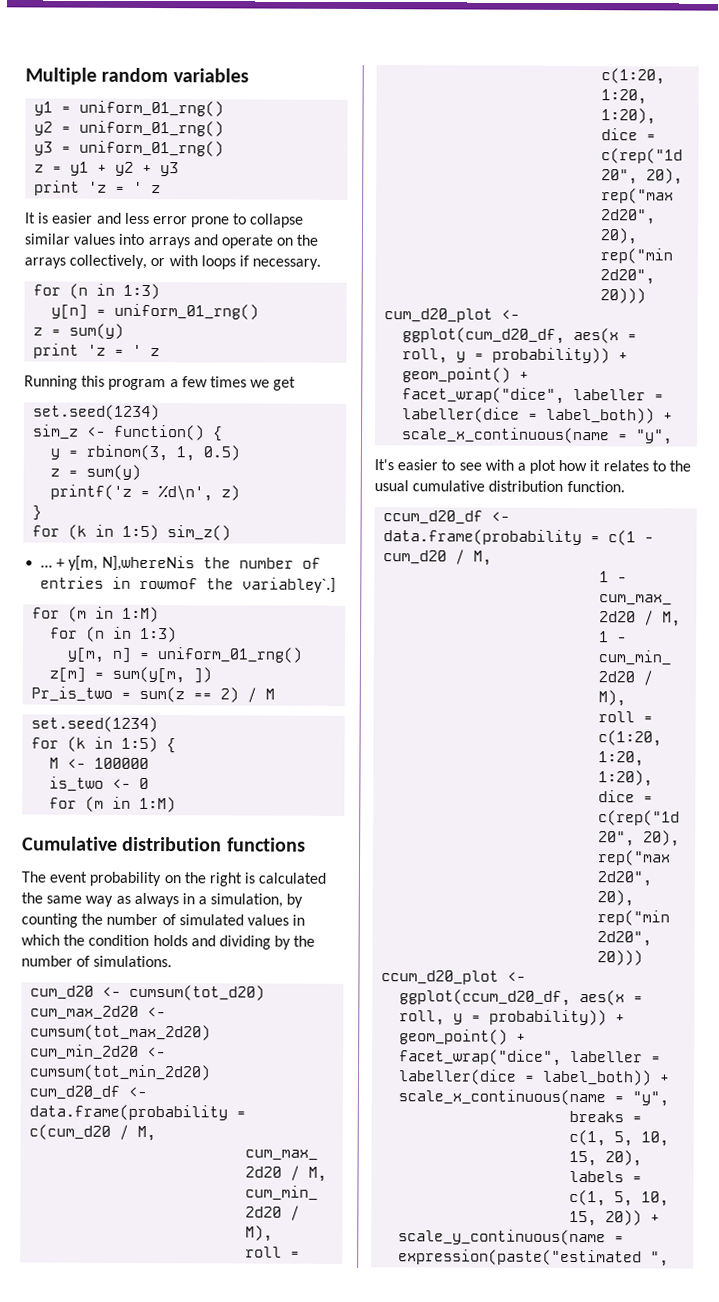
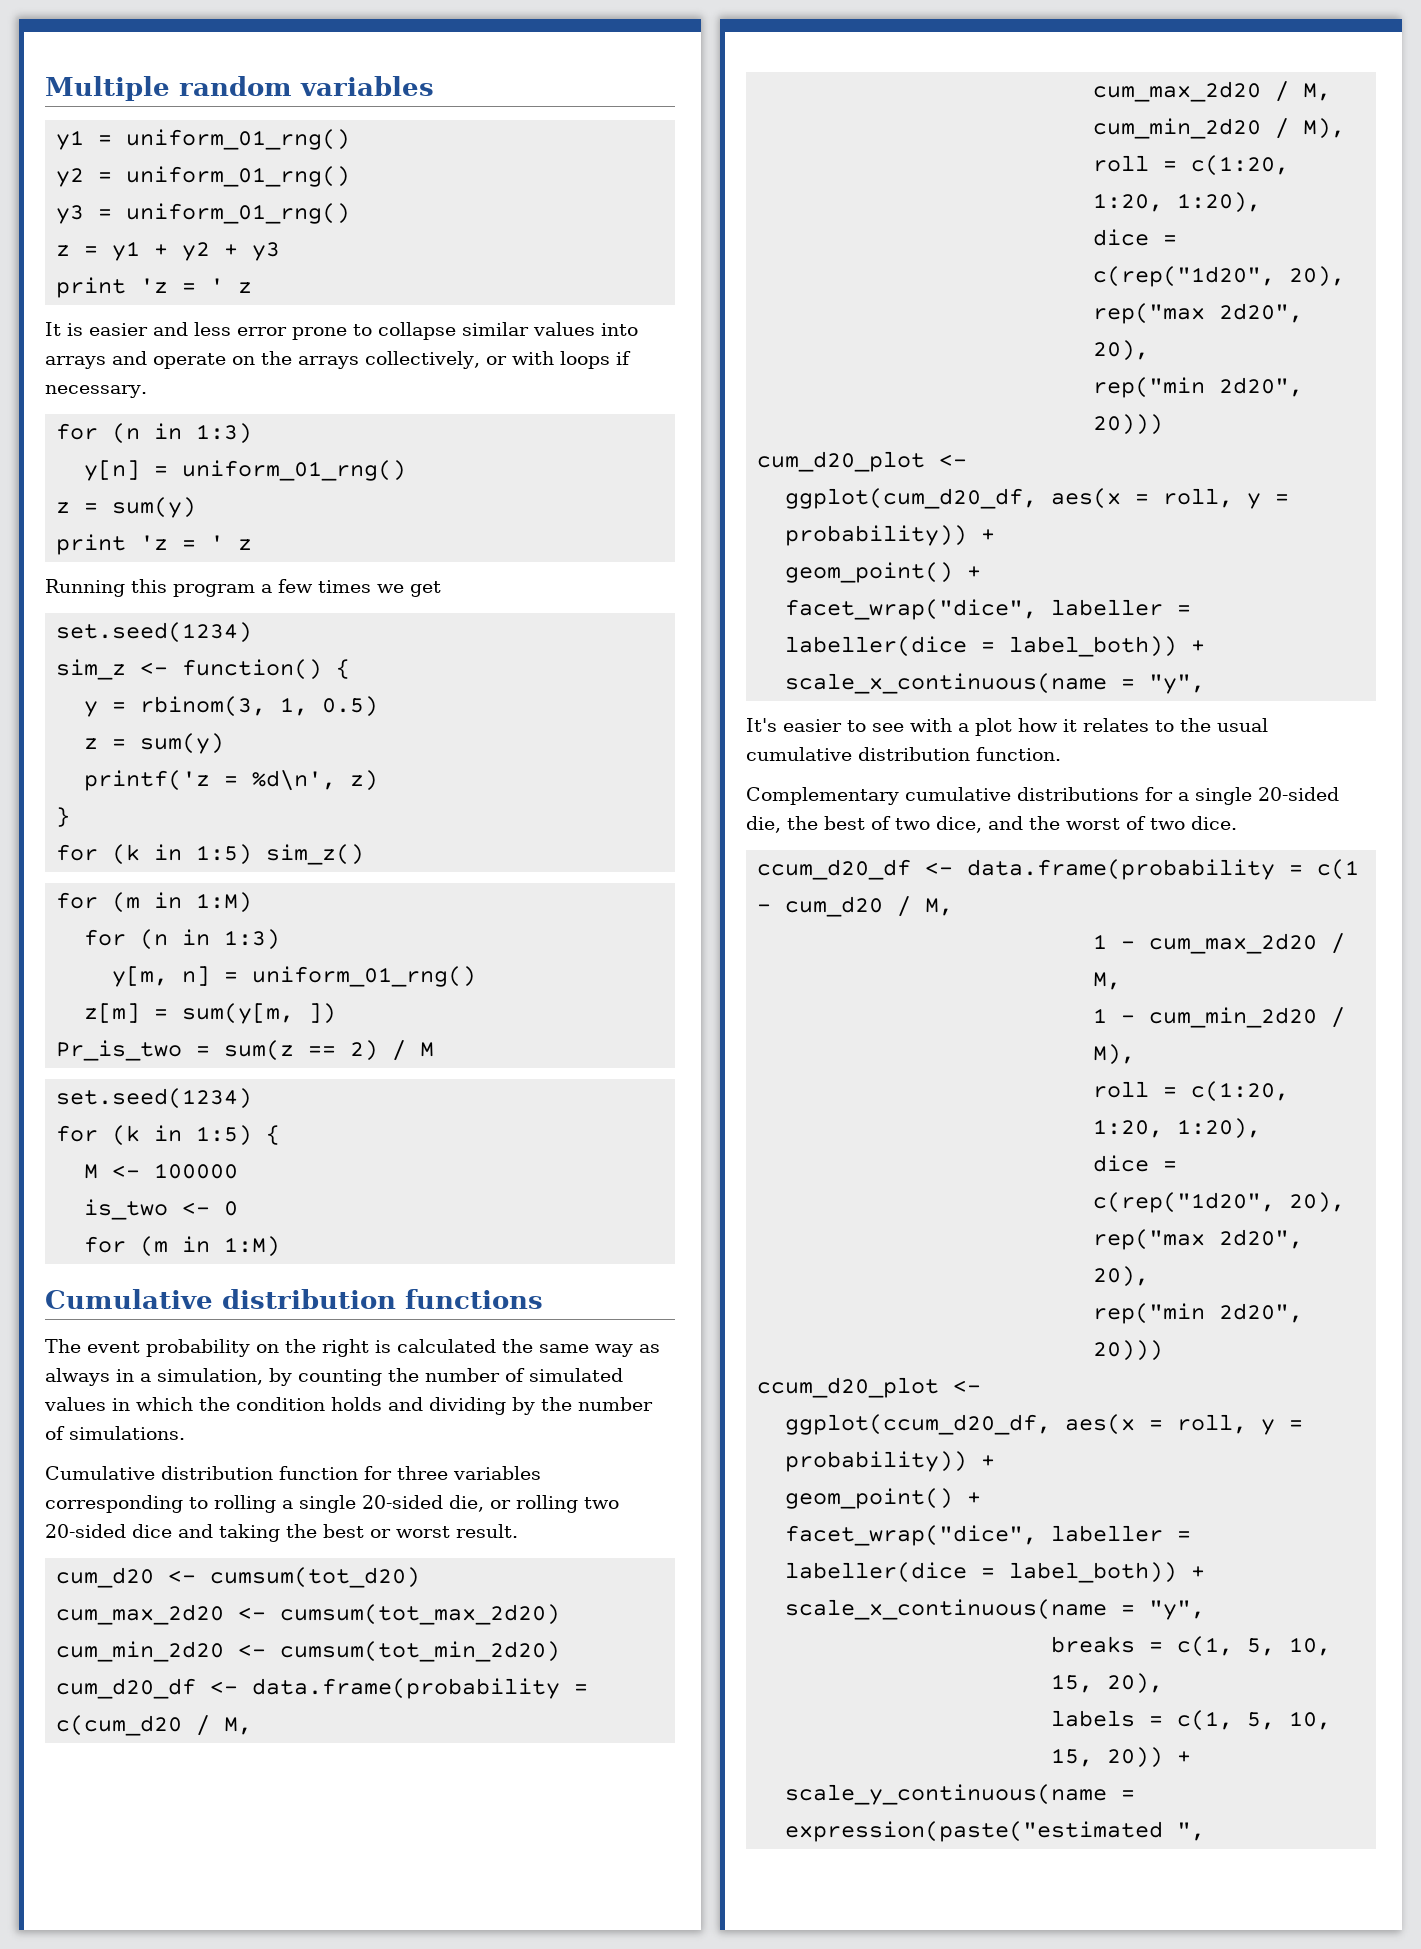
[40,555,321,572] [40,576,337,593] // ... + y[m, N],whereNis the number of entries in rowmof the variabley`.] -> (365, 854) none
(173, 961) none -> [45,1466,541,1480] [45,1495,619,1513] [45,1524,518,1542] // Cumulative distribution function for three variables corresponding to rolling a single 20-sided die, or rolling two 20-sided dice and taking the best or worst result.
(625, 486) none -> [746,787,1339,805] [746,816,1237,833] // Complementary cumulative distributions for a single 20-sided die, the best of two dice, and the worst of two dice.

